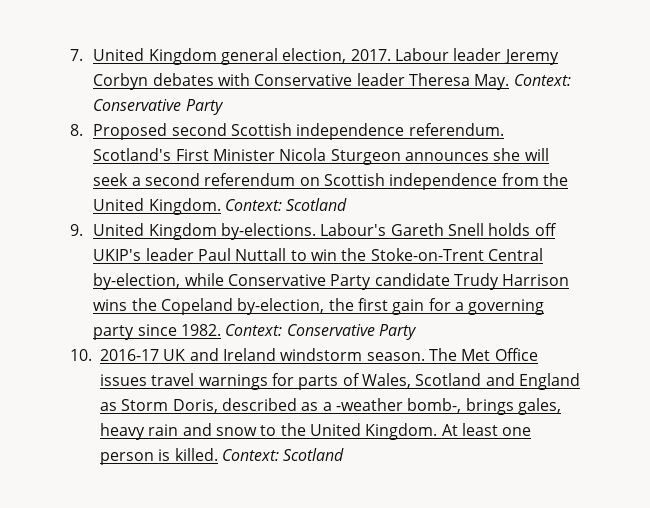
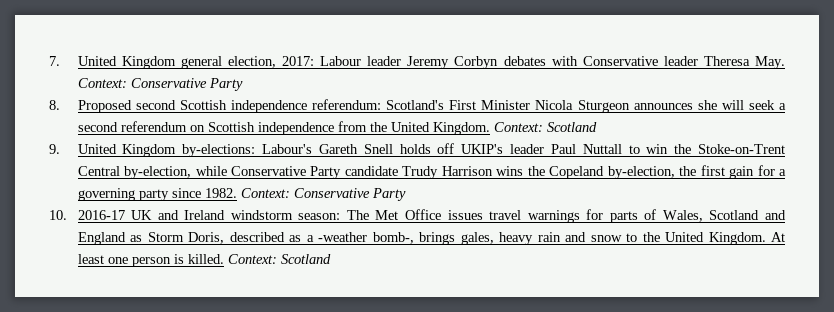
[350,49,391,61] 2017. -> [282,56,315,66] 2017:
[408,123,504,136] referendum. -> [312,99,382,110] referendum:
[220,223,316,240] by-elections. -> [182,144,256,157] by-elections:
[366,352,425,361] season. -> [298,213,341,220] season:

